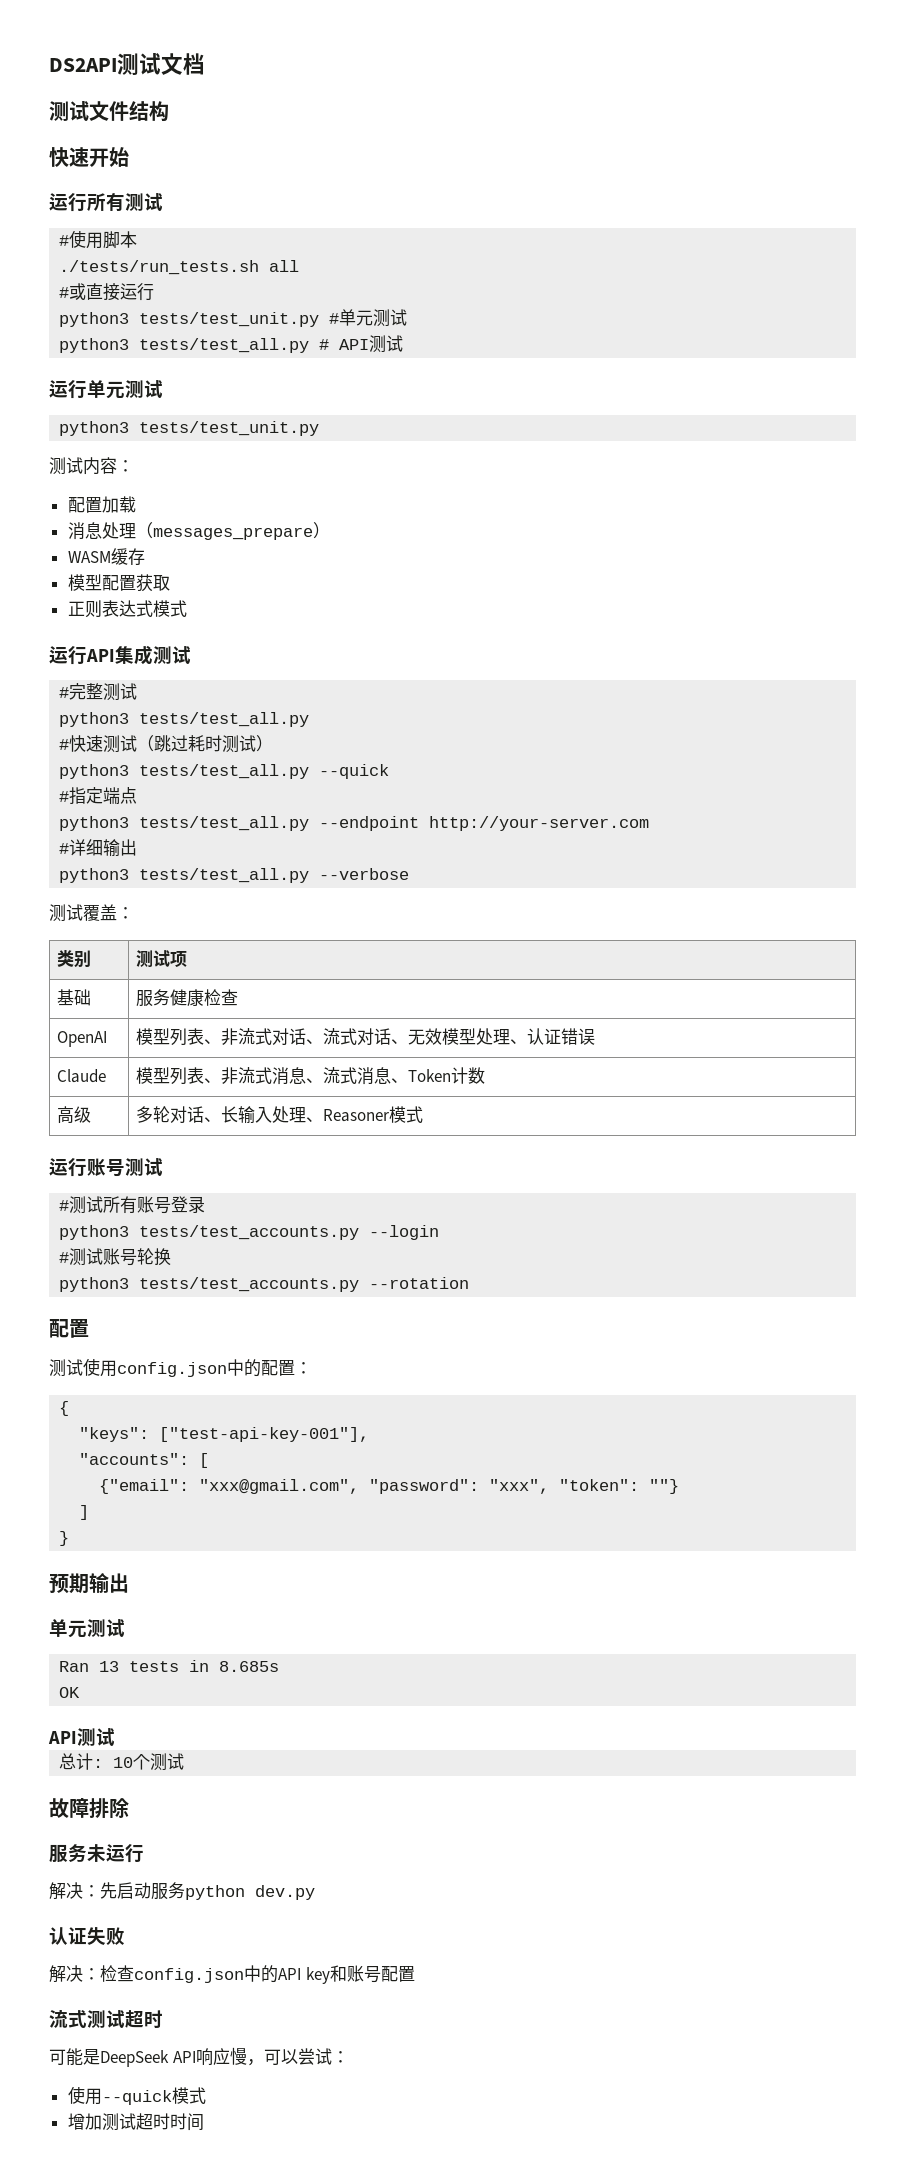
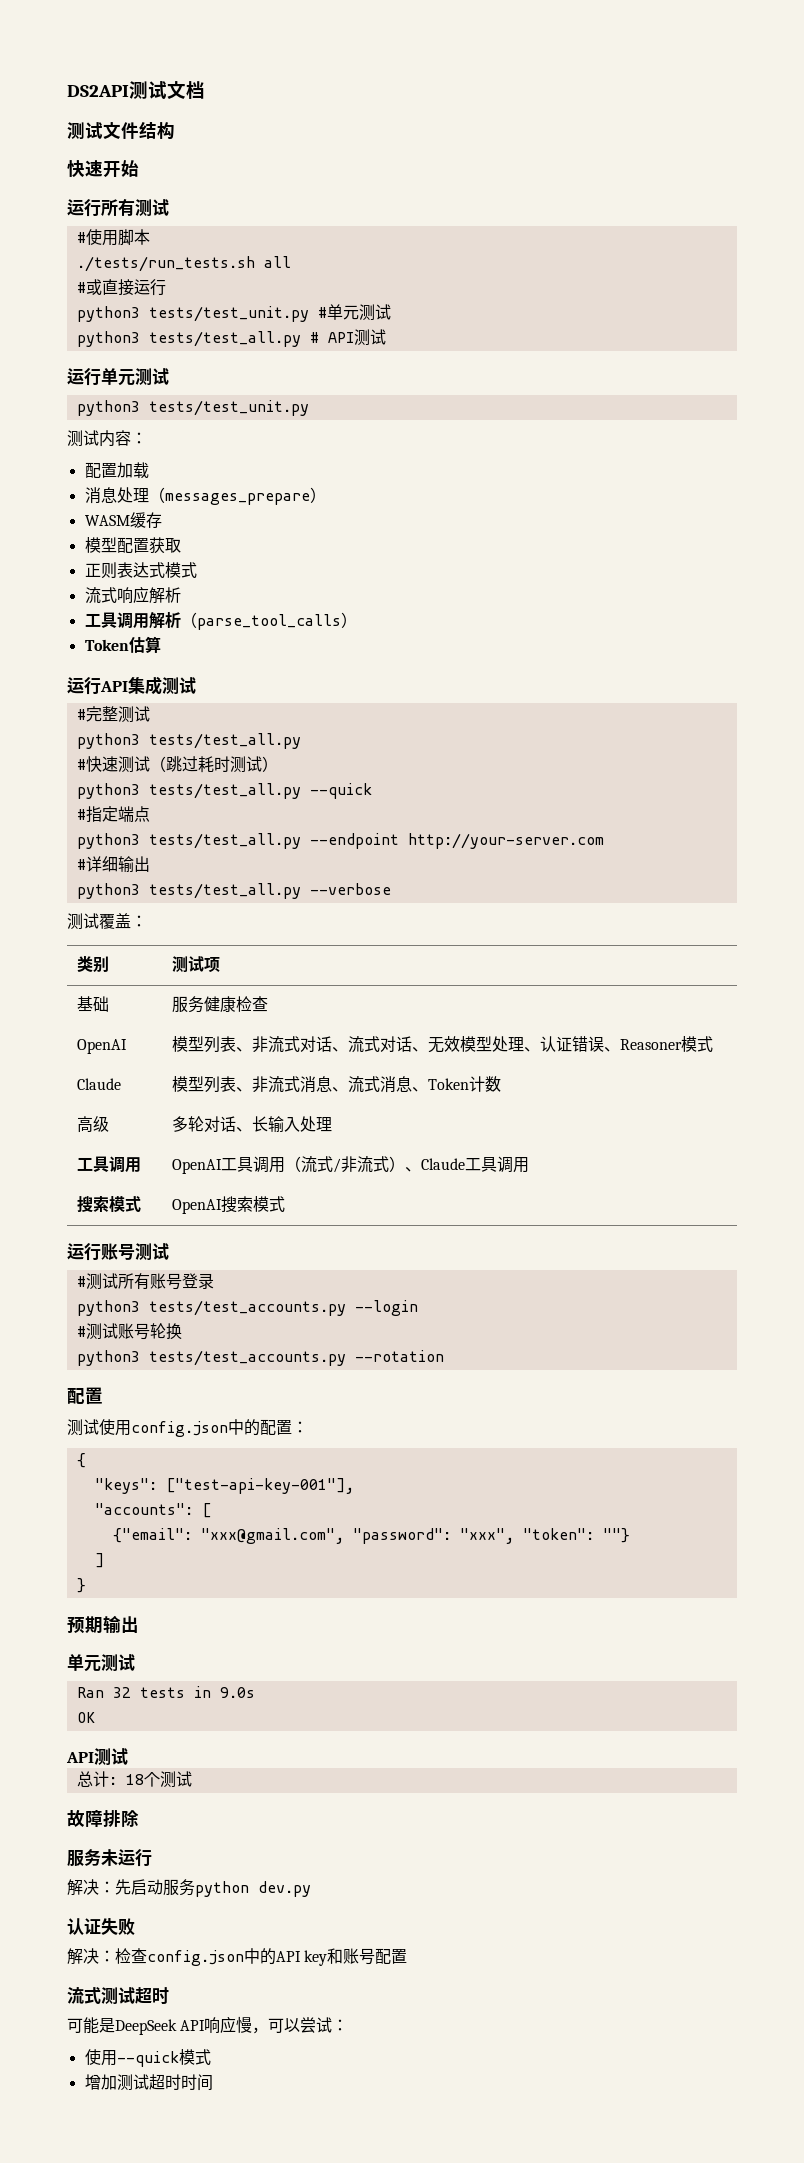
(187, 608) none -> [84,586,181,604] [84,611,357,630] [84,636,161,653] // 流式响应解析 // 工具调用解析（parse_tool_calls） // Token估算
(595, 1036) none -> [604,1036,714,1052] 、Reasoner模式
[305,1109,389,1122] 、Reasoner -> [77,1156,142,1173] [172,1156,530,1174] [77,1196,142,1213] [172,1196,254,1214] // 工具调用 | OpenAI工具调用（流式/非流式）、Claude工具调用 // 搜索模式 | OpenAI搜索
[99,1661,120,1672] 13 -> [112,1687,131,1698] 32
[219,1661,280,1672] 8.685s -> [219,1687,255,1698] 9.0s
[113,1757,134,1768] 10 -> [125,1774,144,1785] 18

